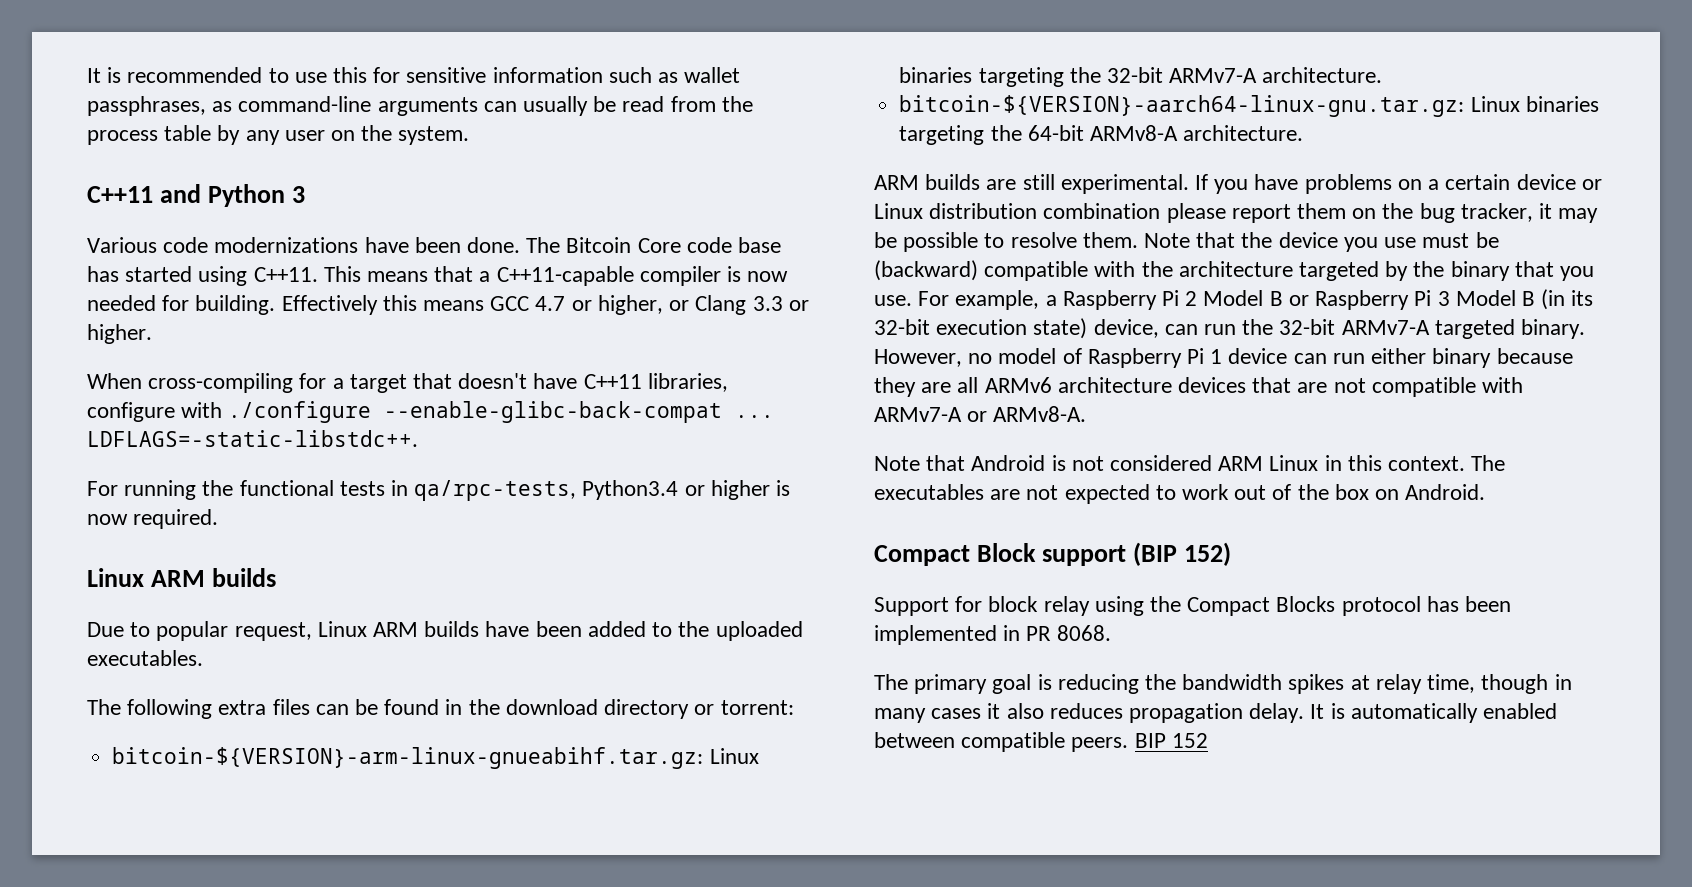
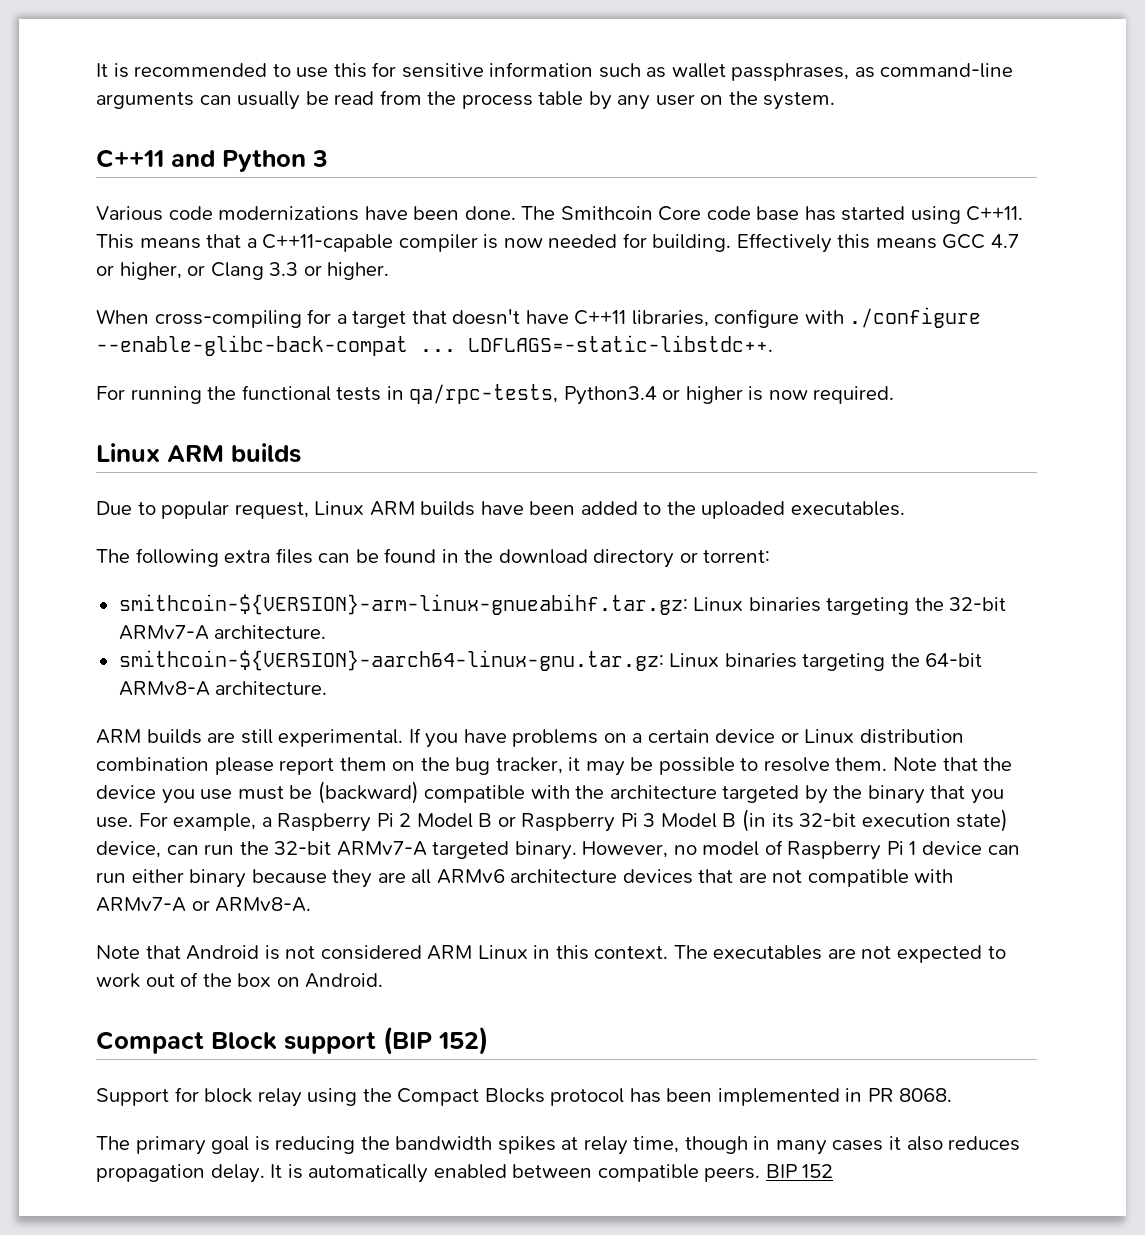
[566,237,632,253] Bitcoin -> [560,206,653,220] Smithcoin
[112,747,704,769] bitcoin-${VERSION}-arm-linux-gnueabihf.tar.gz: -> [118,594,688,615] smithcoin-${VERSION}-arm-linux-gnueabihf.tar.gz:
[899,95,1465,117] bitcoin-${VERSION}-aarch64-linux-gnu.tar.gz: -> [118,650,664,671] smithcoin-${VERSION}-aarch64-linux-gnu.tar.gz:

